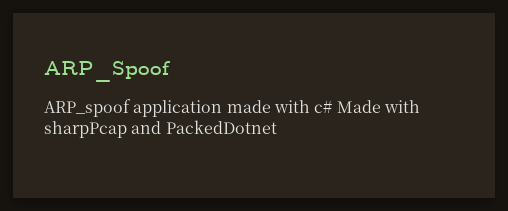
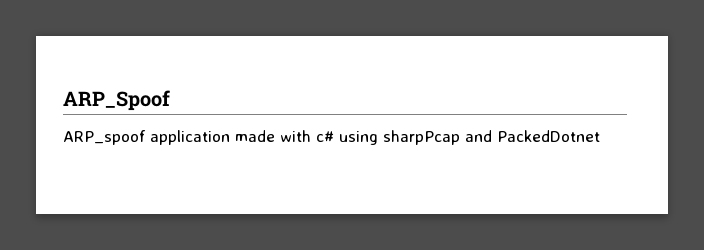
[336,100,420,113] Made with -> [339,131,378,145] using

